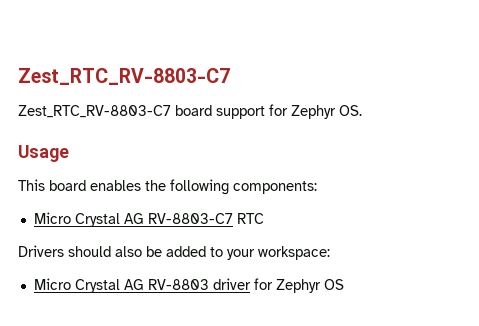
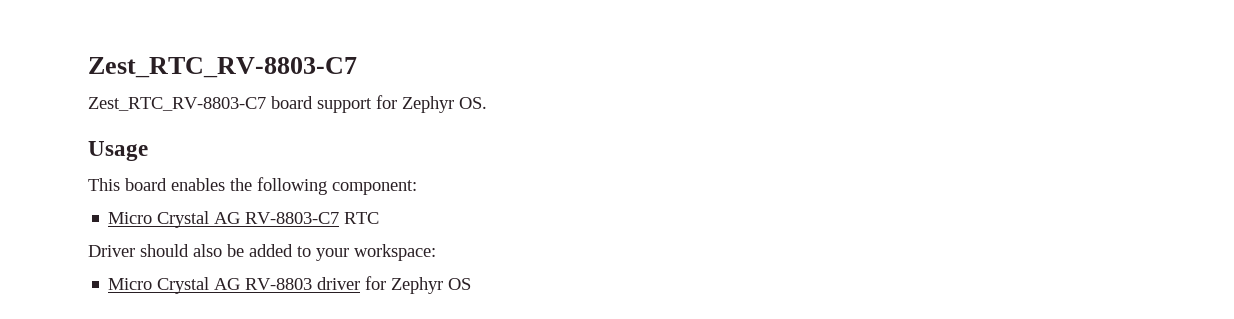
[233,181,317,194] components: -> [332,180,417,195] component:
[18,245,64,257] Drivers -> [88,245,135,257] Driver

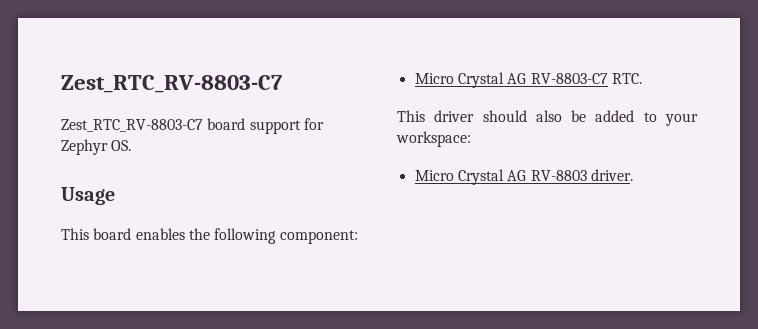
[344,212,380,224] [88,245,135,257] RTC // Driver -> [611,73,642,84] [397,110,475,122] RTC. // This driver
[317,276,472,294] driver for Zephyr OS -> [590,169,633,181] driver.

